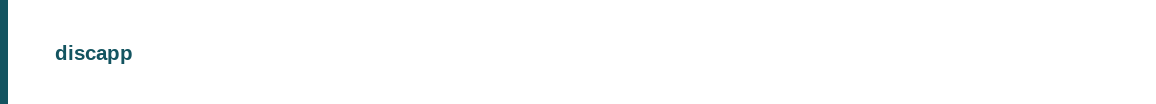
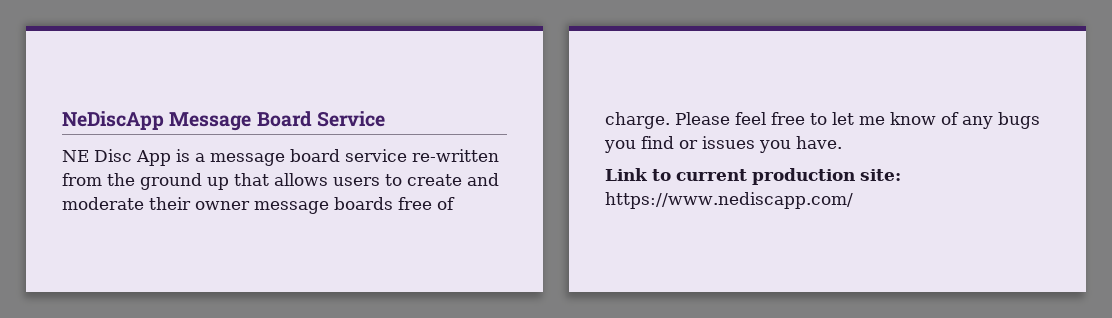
[55,45,133,64] discapp -> [62,111,385,131] [62,149,499,166] [62,173,499,190] [62,197,455,214] [605,112,1040,129] [604,136,842,153] [605,168,901,185] [605,192,853,209] NeDiscApp Message Board Service // NE Disc App is a message board service re-written from the ground up that allows users to create and moderate their owner message boards free of charge. Please feel free to let me know of any bugs you find or issues you have. // Link to current production site: https://www.nediscapp.com/

